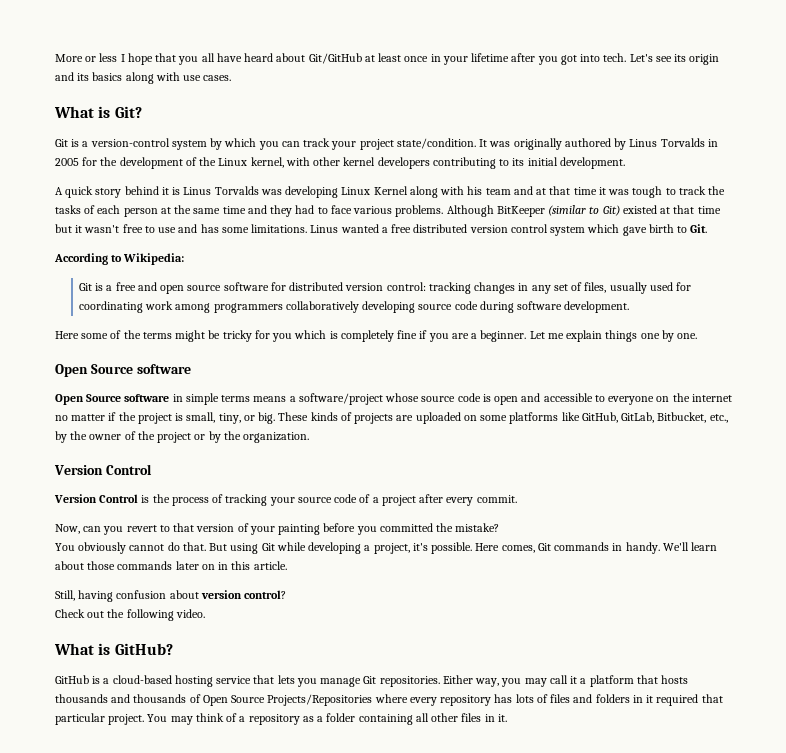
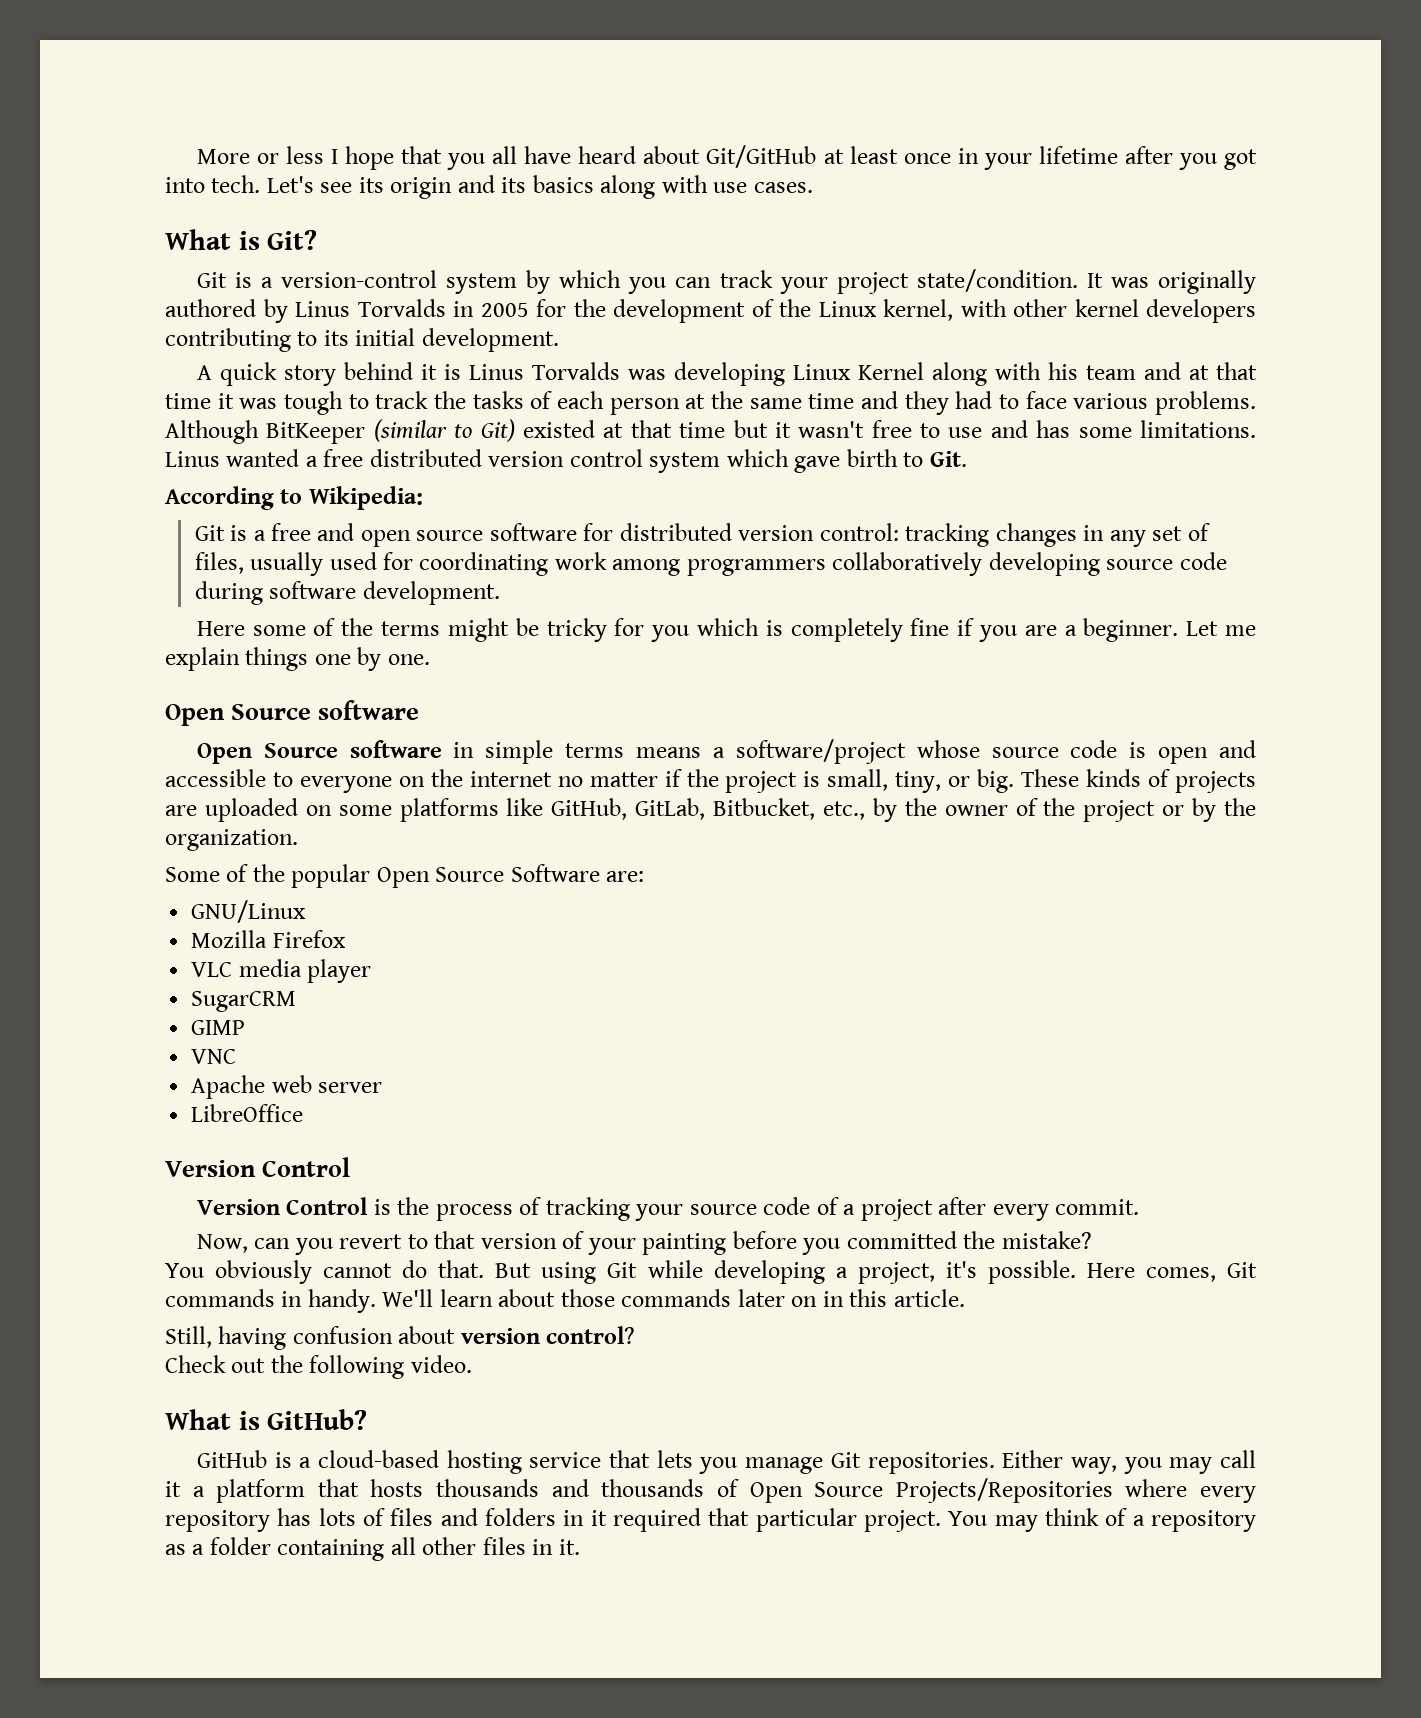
(310, 437) none -> [165,864,645,888] [191,900,307,923] [191,930,346,948] [191,959,372,983] [191,991,297,1012] [191,1020,246,1035] [191,1049,237,1064] [191,1075,383,1099] [191,1104,304,1122] // Some of the popular Open Source Software are: // GNU/Linux // Mozilla Firefox // VLC media player // SugarCRM // GIMP // VNC // Apache web server // LibreOffice

